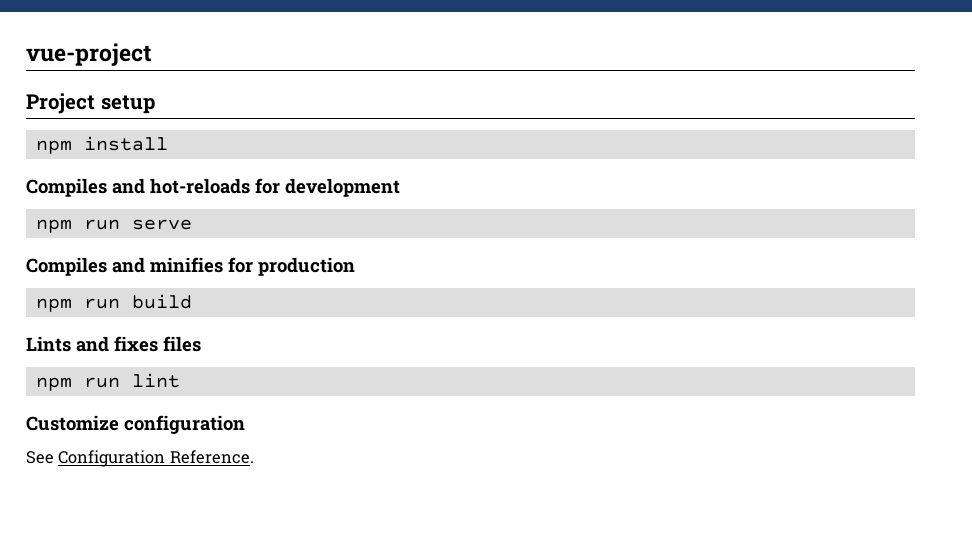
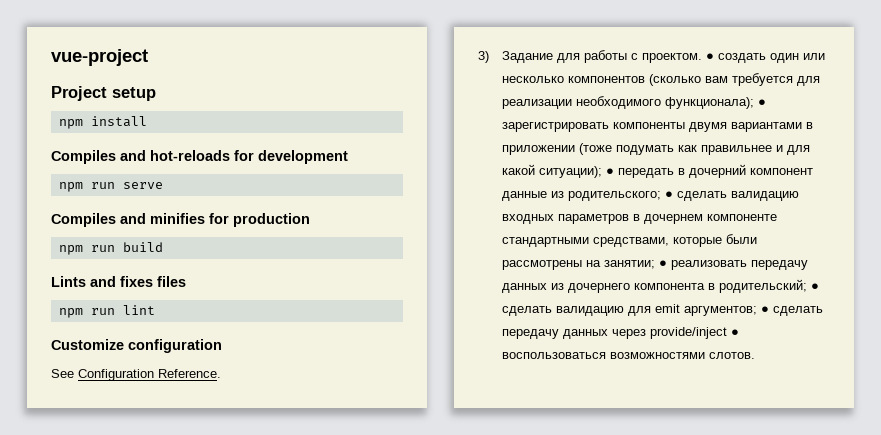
(254, 457) none -> [478,50,826,63] [502,73,821,86] [502,96,767,109] [502,122,814,132] [502,143,811,155] [502,164,814,178] [502,191,800,201] [502,214,778,224] [502,234,758,247] [502,260,809,270] [502,279,820,293] [502,304,824,316] [502,327,740,339] [502,352,756,359] // 3) Задание для работы с проектом. ● создать один или несколько компонентов (сколько вам требуется для реализации необходимого функционала); ● зарегистрировать компоненты двумя вариантами в приложении (тоже подумать как правильнее и для какой ситуации); ● передать в дочерний компонент данные из родительского; ● сделать валидацию входных параметров в дочернем компоненте стандартными средствами, которые были рассмотрены на занятии; ● реализовать передачу данных из дочернего компонента в родительский; ● сделать валидацию для emit аргументов; ● сделать передачу данных через provide/inject ● воспользоваться возможностями слотов.

